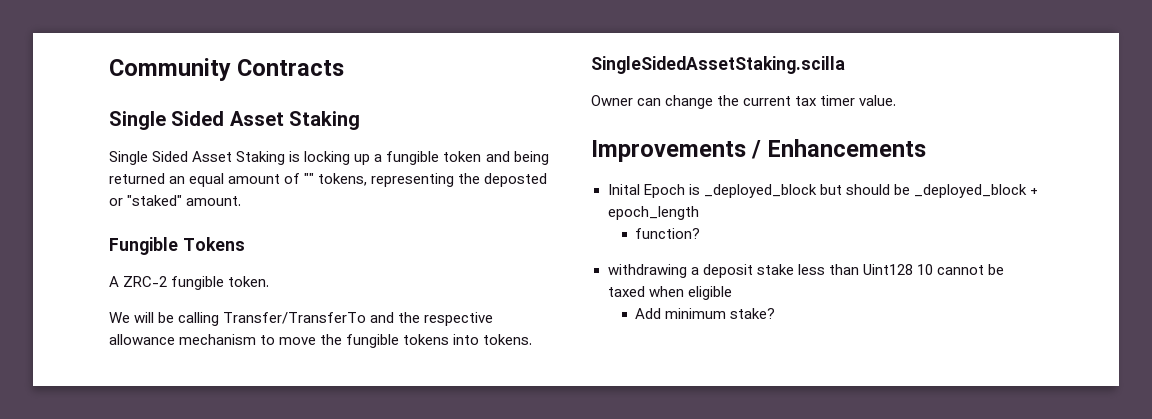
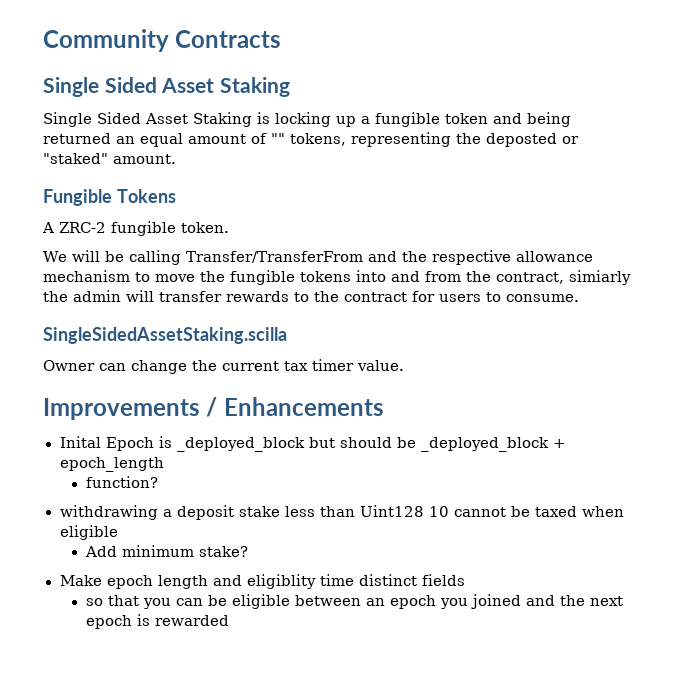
[223,312,367,324] Transfer/TransferTo -> [185,251,363,263] Transfer/TransferFrom
[483,334,533,345] tokens. -> [391,270,631,285] [43,290,579,302] and from the contract, simiarly the admin will transfer rewards to the contract for users to consume.
(776, 313) none -> [59,574,465,589] [85,594,623,609] [85,614,229,629] // Make epoch length and eligiblity time distinct fields // so that you can be eligible between an epoch you joined and the next epoch is rewarded

